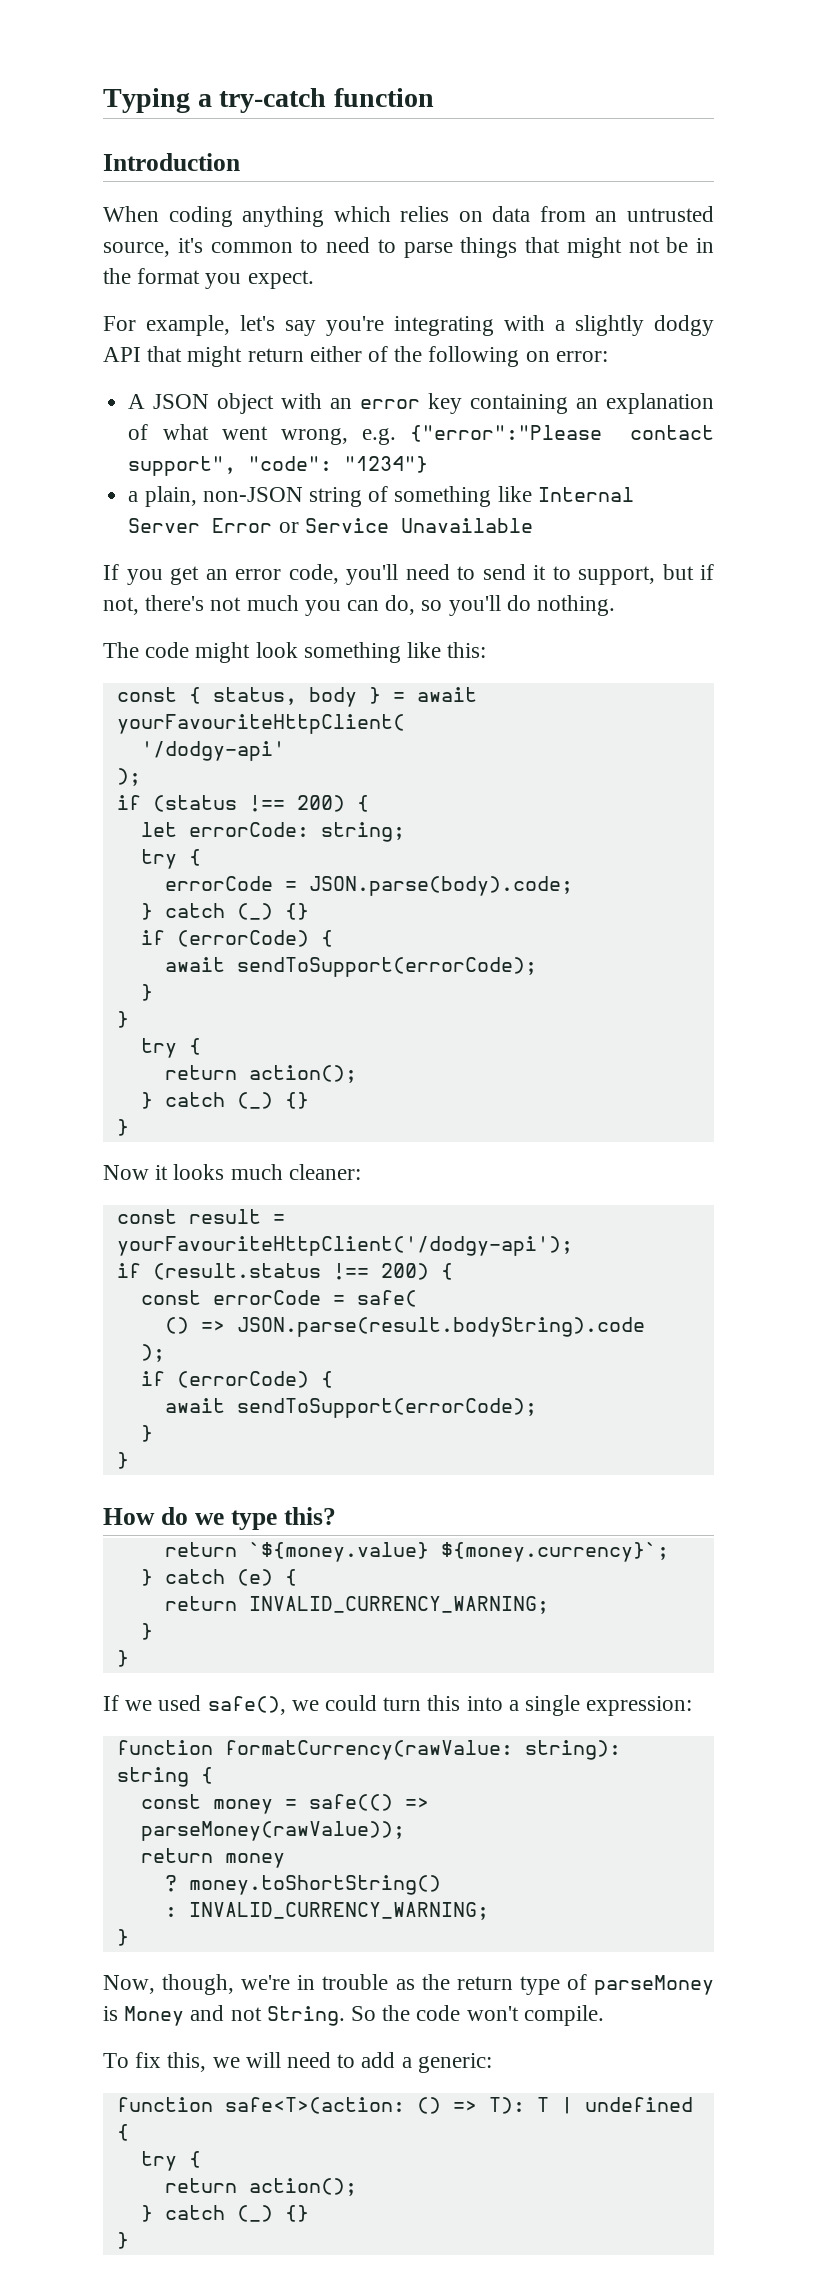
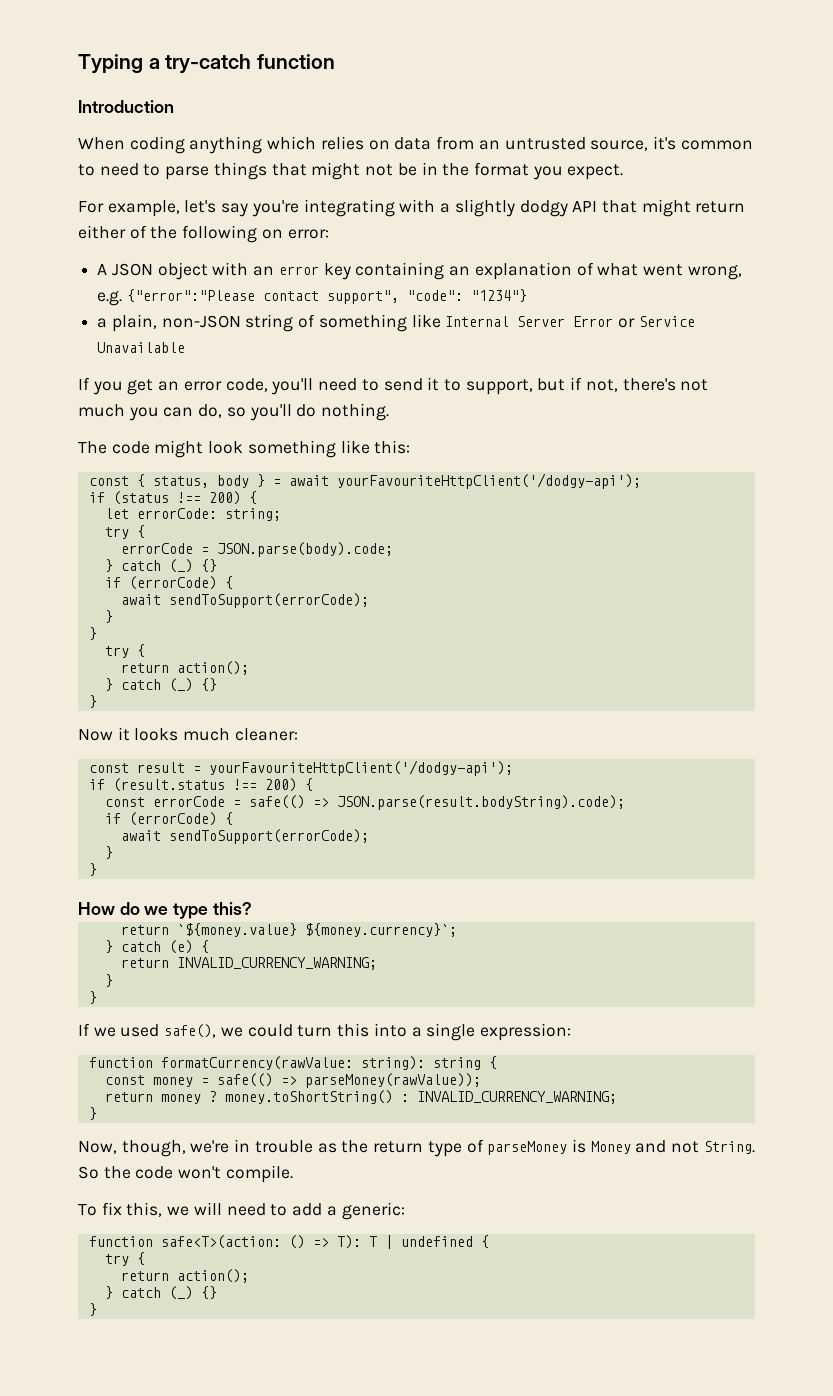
[116,714,405,734] [140,741,285,761] [116,768,141,786] yourFavouriteHttpClient( // '/dodgy-api' // ); -> [336,473,641,489] yourFavouriteHttpClient('/dodgy-api');
[356,1290,417,1307] [164,1317,645,1337] [140,1344,165,1362] safe( // () => JSON.parse(result.bodyString).code // ); -> [248,795,625,810] safe(() => JSON.parse(result.bodyString).code);
(285, 1860) // -> (201, 1099) none
(441, 1885) // -> (393, 1097) none

